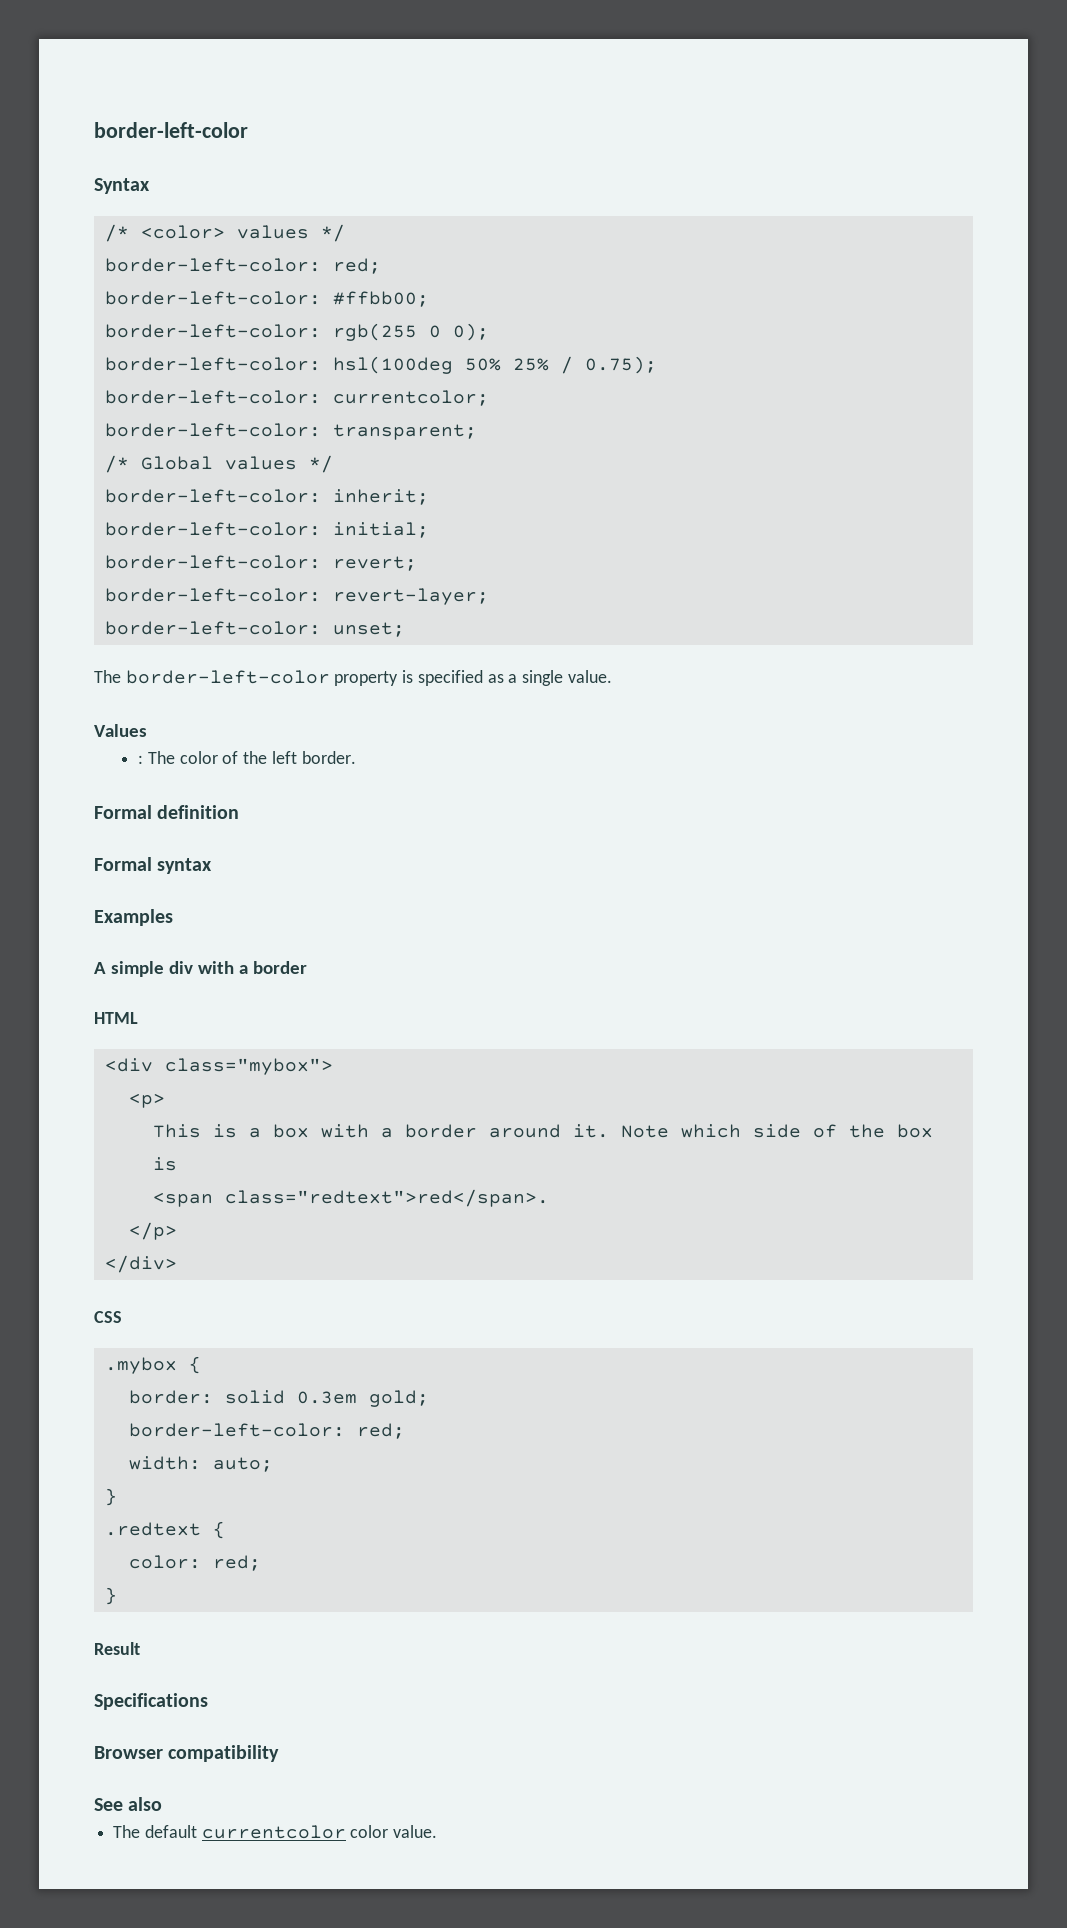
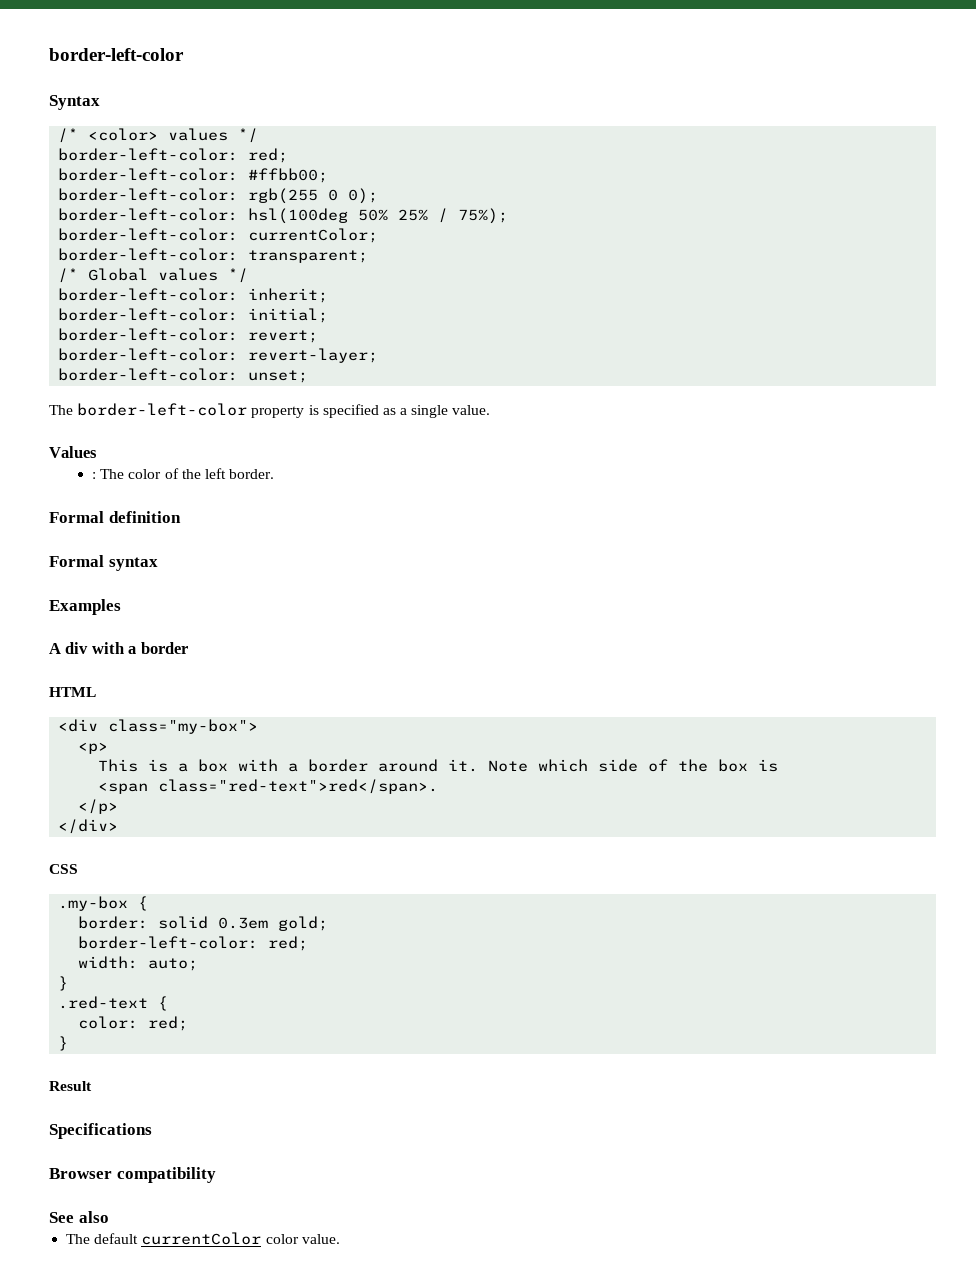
[584,356,657,374] [104,390,489,406] 0.75); // border-left-color: currentcolor; -> [458,208,509,224] [58,228,379,243] 75%); // border-left-color: currentColor;
[110,961,164,977] simple -> (61, 648) none
[164,1058,333,1075] class="mybox"> -> [108,719,259,734] class="my-box">
[224,1189,549,1207] class="redtext">red</span>. -> [158,779,439,794] class="red-text">red</span>.
[104,1357,177,1374] .mybox -> [58,896,129,911] .my-box
[104,1522,201,1536] .redtext -> [58,996,149,1009] .red-text
[201,1825,346,1839] currentcolor -> [141,1232,262,1245] currentColor

